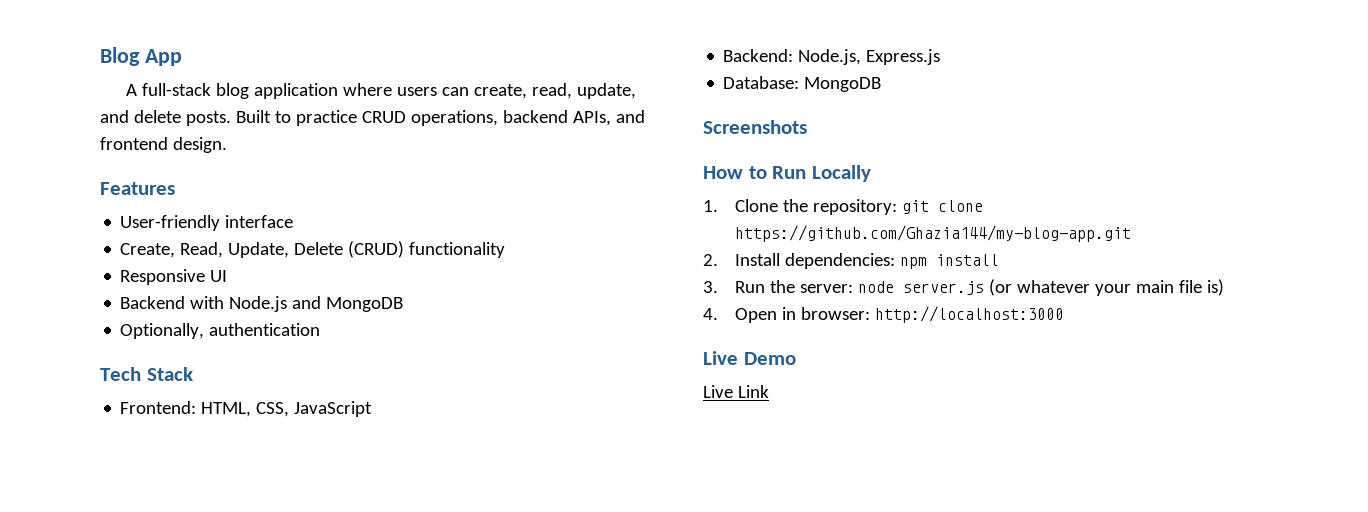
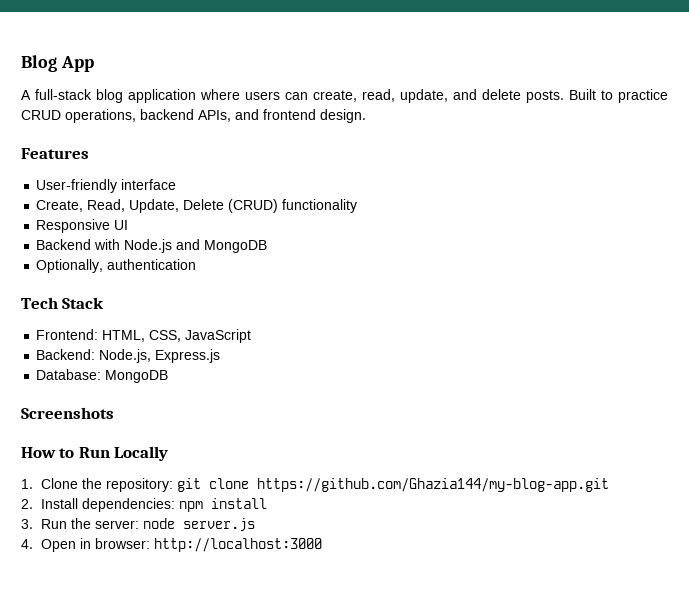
[989,279,1225,296] (or whatever your main file is) -> (255, 525) none
[703,351,796,365] [703,385,769,398] // Live Demo // Live Link -> (322, 545) none

